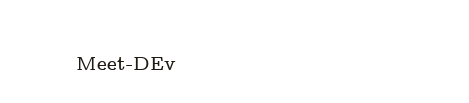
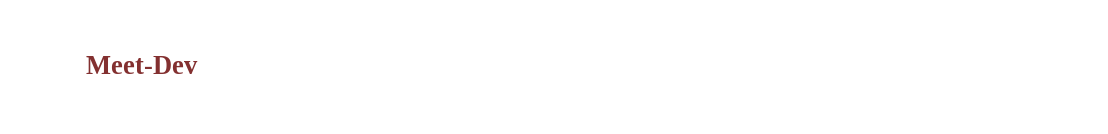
[76,57,176,70] Meet-DEv -> [86,56,198,74] Meet-Dev

